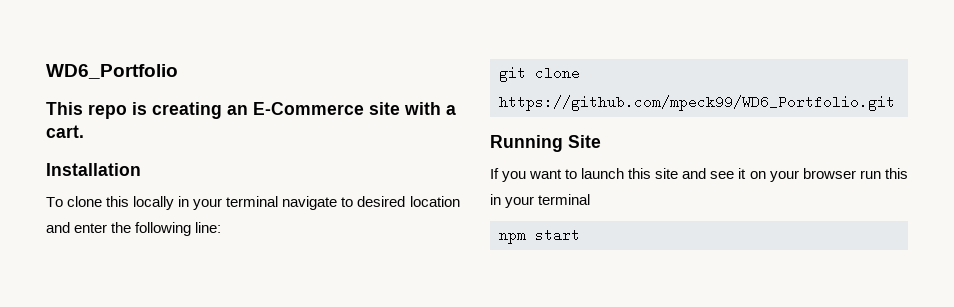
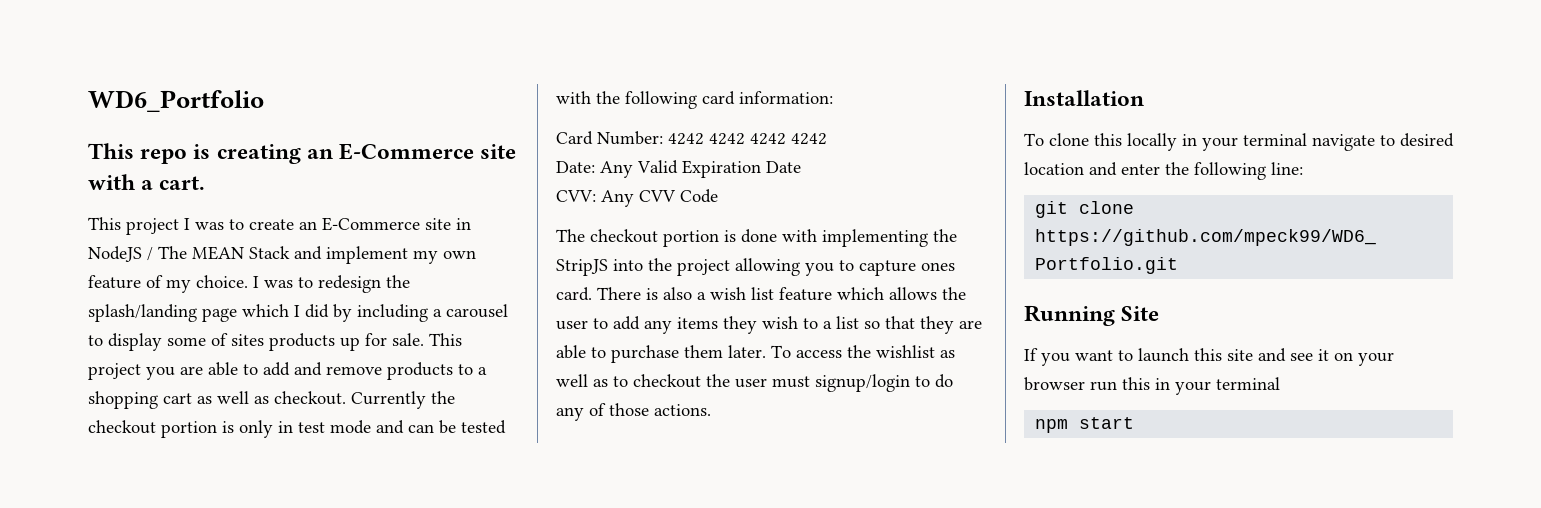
(84, 131) none -> [88,217,471,235] [88,246,476,264] [88,275,410,293] [88,304,508,322] [88,333,462,351] [88,362,487,380] [88,391,455,409] [88,420,506,438] [556,91,833,109] [556,131,827,145] [556,160,801,178] [556,189,718,207] [556,229,957,247] [556,258,955,276] [556,287,966,301] [556,316,982,334] [556,345,955,363] [556,374,953,392] [556,403,711,421] // This project I was to create an E-Commerce site in NodeJS / The MEAN Stack and implement my own feature of my choice. I was to redesign the splash/landing page which I did by including a carousel to display some of sites products up for sale. This project you are able to add and remove products to a shopping cart as well as checkout. Currently the checkout portion is only in test mode and can be tested with the following card information: // Card Number: 4242 4242 4242 4242 // Date: Any Valid Expiration Date // CVV: Any CVV Code // The checkout portion is done with implementing the StripJS into the project allowing you to capture ones card. There is also a wish list feature which allows the user to add any items they wish to a list so that they are able to purchase them later. To access the wishlist as well as to checkout the user must signup/login to do any of those actions.

